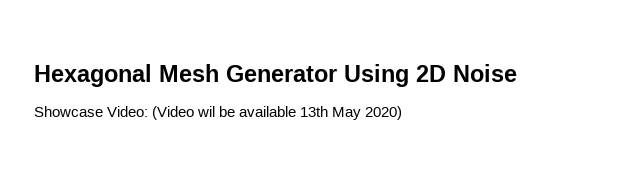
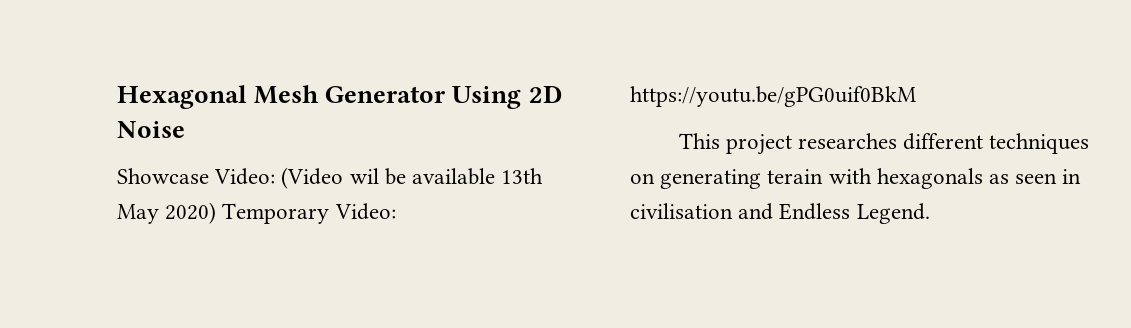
(403, 113) none -> [222,203,396,224] [630,86,916,107] [678,133,1090,155] [630,168,1082,189] [630,203,930,224] Temporary Video: https://youtu.be/gPG0uif0BkM // This project researches different techniques on generating terain with hexagonals as seen in civilisation and Endless Legend.

